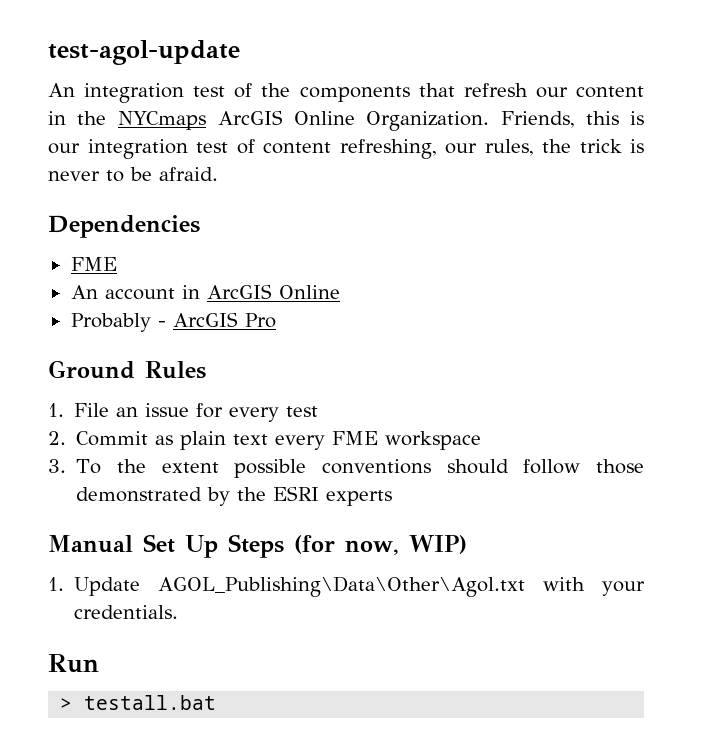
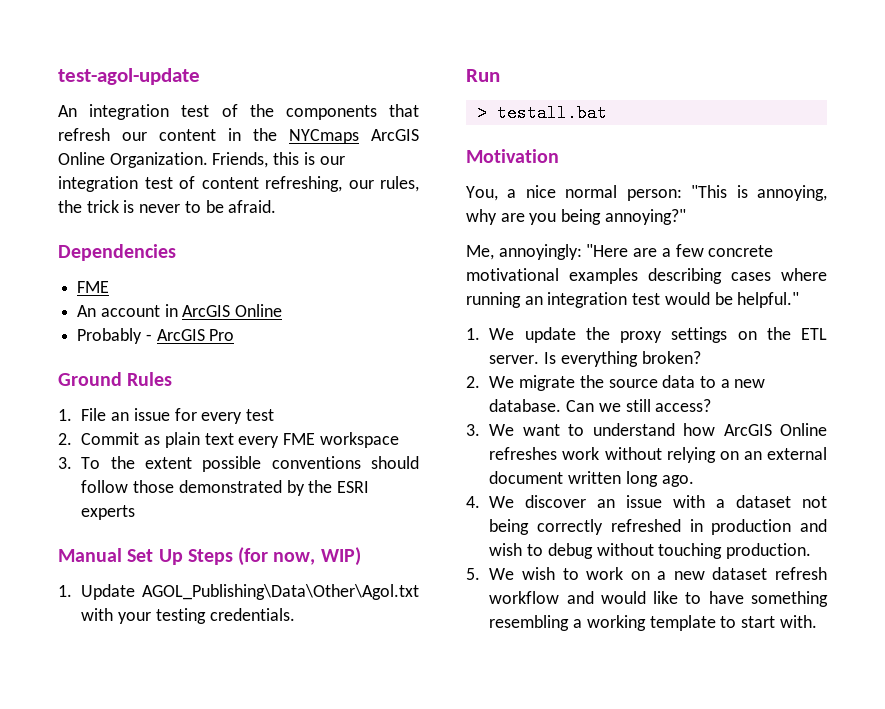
(645, 588) none -> [155,608,206,624] testing
(217, 702) none -> [466,149,559,163] [466,185,827,201] [466,209,686,225] [466,244,774,260] [466,268,827,284] [466,292,800,308] [466,327,827,343] [489,351,701,367] [466,375,766,391] [489,399,712,412] [466,423,827,436] [489,447,827,463] [489,471,694,487] [466,495,827,508] [489,519,827,535] [489,543,811,559] [466,567,827,580] [489,591,828,607] [489,615,817,631] // Motivation // You, a nice normal person: "This is annoying, why are you being annoying?" // Me, annoyingly: "Here are a few concrete motivational examples describing cases where running an integration test would be helpful." // 1. We update the proxy settings on the ETL server. Is everything broken? // 2. We migrate the source data to a new database. Can we still access? // 3. We want to understand how ArcGIS Online refreshes work without relying on an external document written long ago. // 4. We discover an issue with a dataset not being correctly refreshed in production and wish to debug without touching production. // 5. We wish to work on a new dataset refresh workflow and would like to have something resembling a working template to start with.

